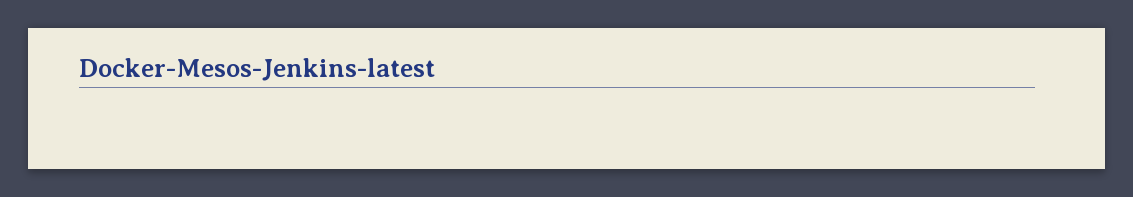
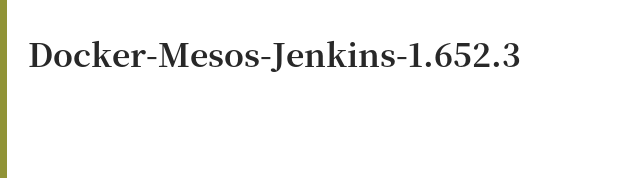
[79,58,435,81] Docker-Mesos-Jenkins-latest -> [28,40,521,72] Docker-Mesos-Jenkins-1.652.3

